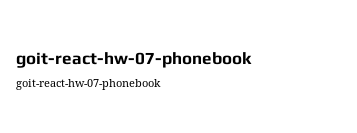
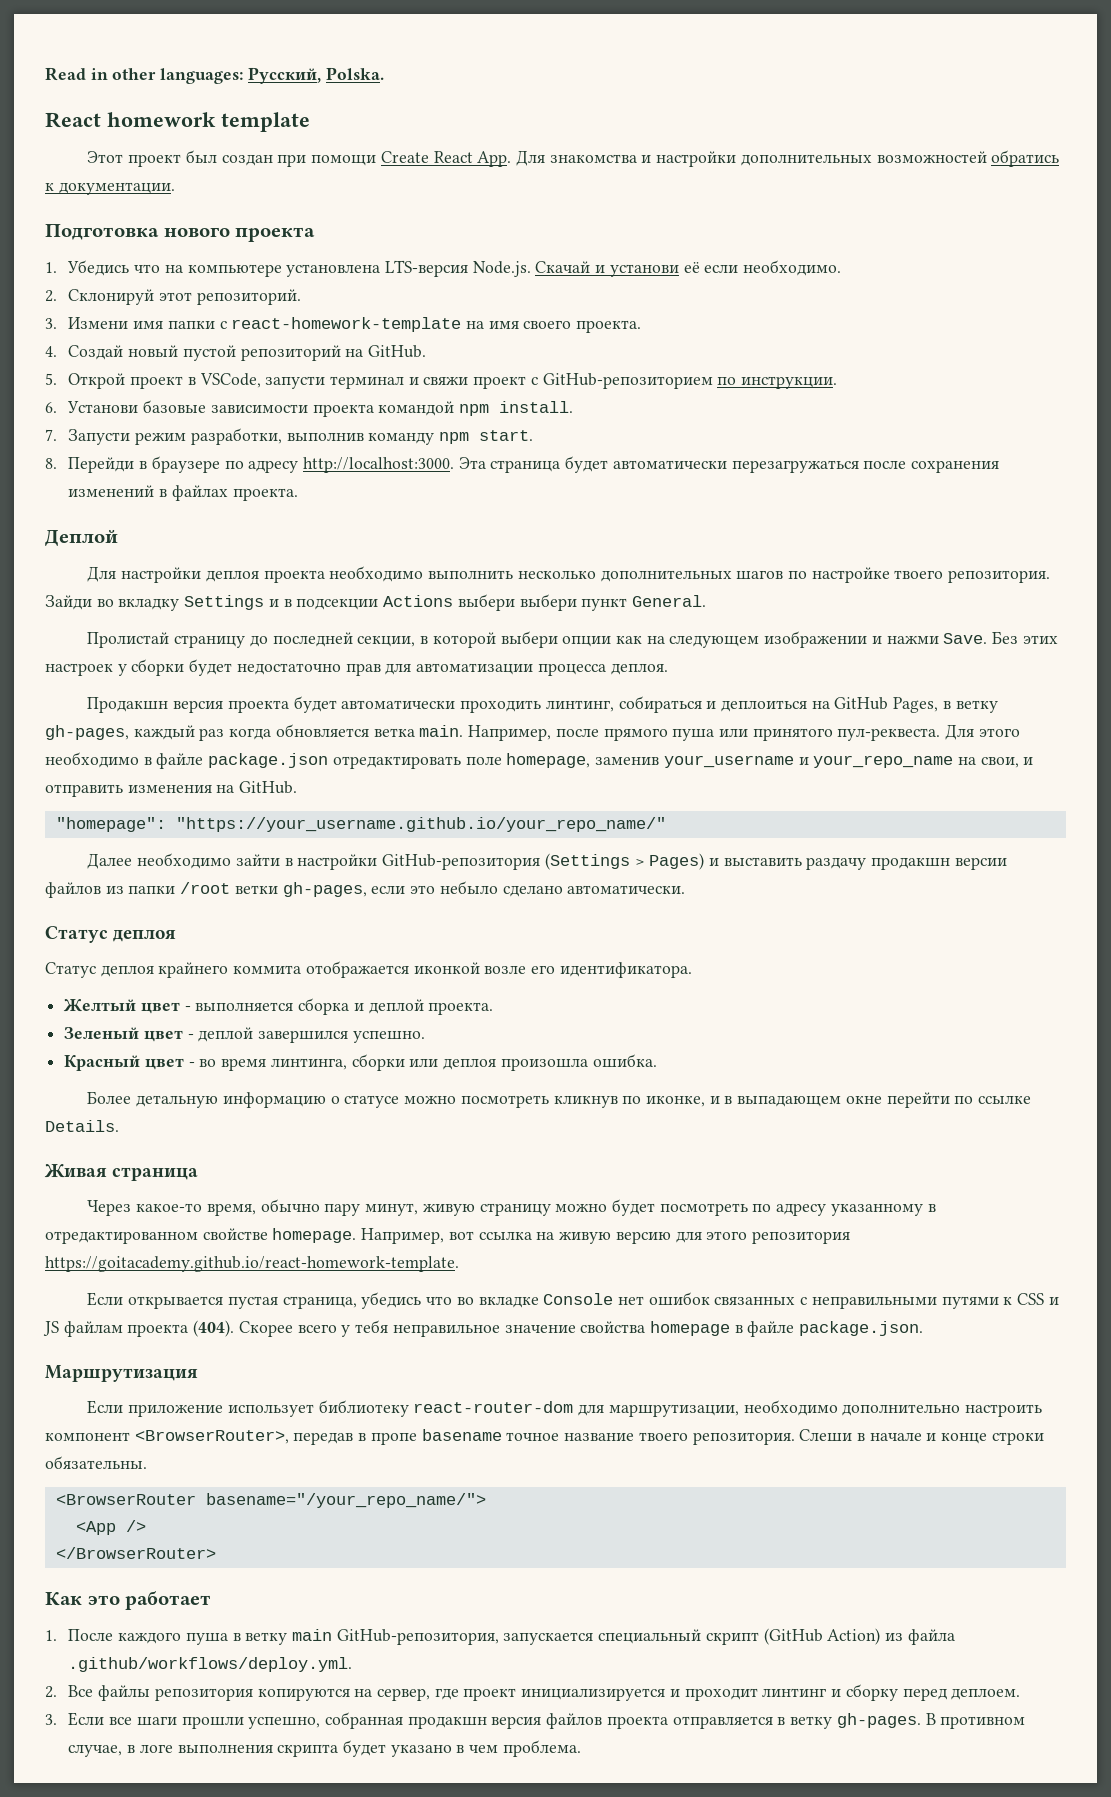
[16,52,252,68] [16,79,161,90] goit-react-hw-07-phonebook // goit-react-hw-07-phonebook -> [45,67,384,84] [45,112,310,132] [87,150,1060,167] [45,182,175,195] [45,224,316,242] [45,260,842,277] [45,289,301,305] [45,317,642,333] [45,345,426,361] [45,373,838,389] [45,400,573,417] [45,428,533,445] [45,456,1000,473] [68,485,298,501] [45,529,118,546] [87,566,1051,583] [45,594,706,611] [87,631,1058,648] [45,659,668,676] [87,696,998,713] [45,724,1020,741] [45,752,1034,769] [45,781,298,797] [55,817,666,832] [87,853,1007,870] [45,881,686,898] [45,926,177,943] [45,961,692,978] [63,998,494,1015] [64,1027,425,1043] [64,1054,657,1071] [87,1091,1032,1108] [45,1120,119,1132] [44,1164,199,1181] [87,1199,936,1216] [45,1228,850,1244] [45,1256,459,1272] [87,1292,1059,1309] [43,1320,924,1337] [45,1365,198,1382] [87,1400,1043,1417] [45,1429,1044,1445] [45,1456,147,1469] [55,1493,486,1508] [75,1520,146,1535] [55,1547,216,1559] [45,1591,212,1610] [45,1628,955,1645] [68,1657,353,1672] [45,1684,1021,1701] [45,1712,1026,1729] [68,1740,581,1757] Read in other languages: Русский, Polska. // React homework template // Этот проект был создан при помощи Create React App. Для знакомства и настройки дополнительных возможностей обратись к документации. // Подготовка нового проекта // 1. Убедись что на компьютере установлена LTS-версия Node.js. Скачай и установи её если необходимо. // 2. Склонируй этот репозиторий. // 3. Измени имя папки с react-homework-template на имя своего проекта. // 4. Создай новый пустой репозиторий на GitHub. // 5. Открой проект в VSCode, запусти терминал и свяжи проект с GitHub-репозиторием по инструкции. // 6. Установи базовые зависимости проекта командой npm install. // 7. Запусти режим разработки, выполнив команду npm start. // 8. Перейди в браузере по адресу http://localhost:3000. Эта страница будет автоматически перезагружаться после сохранения изменений в файлах проекта. // Деплой // Для настройки деплоя проекта необходимо выполнить несколько дополнительных шагов по настройке твоего репозитория. Зайди во вкладку Settings и в подсекции Actions выбери выбери пункт General. // Пролистай страницу до последней секции, в которой выбери опции как на следующем изображении и нажми Save. Без этих настроек у сборки будет недостаточно прав для автоматизации процесса деплоя. // Продакшн версия проекта будет автоматически проходить линтинг, собираться и деплоиться на GitHub Pages, в ветку gh-pages, каждый раз когда обновляется ветка main. Например, после прямого пуша или принятого пул-реквеста. Для этого необходимо в файле package.json отредактировать поле homepage, заменив your_username и your_repo_name на свои, и отправить изменения на GitHub. // "homepage": "https://your_username.github.io/your_repo_name/" // Далее необходимо зайти в настройки GitHub-репозитория (Settings > Pages) и выставить раздачу продакшн версии файлов из папки /root ветки gh-pages, если это небыло сделано автоматически. // Статус деплоя // Статус деплоя крайнего коммита отображается иконкой возле его идентификатора. // Желтый цвет - выполняется сборка и деплой проекта. // Зеленый цвет - деплой завершился успешно. // Красный цвет - во время линтинга, сборки или деплоя произошла ошибка. // Более детальную информацию о статусе можно посмотреть кликнув по иконке, и в выпадающем окне перейти по ссылке Details. // Живая страница // Через какое-то время, обычно пару минут, живую страницу можно будет посмотреть по адресу указанному в отредактированном свойстве homepage. Например, вот ссылка на живую версию для этого репозитория https://goitacademy.github.io/react-homework-template. // Если открывается пустая страница, убедись что во вкладке Console нет ошибок связанных с неправильными путями к CSS и JS файлам проекта (404). Скорее всего у тебя неправильное значение свойства homepage в файле package.json. // Маршрутизация // Если приложение использует библиотеку react-router-dom для маршрутизации, необходимо дополнительно настроить компонент <BrowserRouter>, передав в пропе basename точное название твоего репозитория. Слеши в начале и конце строки обязательны. // <BrowserRouter basename="/your_repo_name/"> // <App /> // </BrowserRouter> // Как это работает // 1. После каждого пуша в ветку main GitHub-репозитория, запускается специальный скрипт (GitHub Action) из файла .github/workflows/deploy.yml. // 2. Все файлы репозитория копируются на сервер, где проект инициализируется и проходит линтинг и сборку перед деплоем. // 3. Если все шаги прошли успешно, собранная продакшн версия файлов проекта отправляется в ветку gh-pages. В противном случае, в логе выполнения скрипта будет указано в чем проблема.

